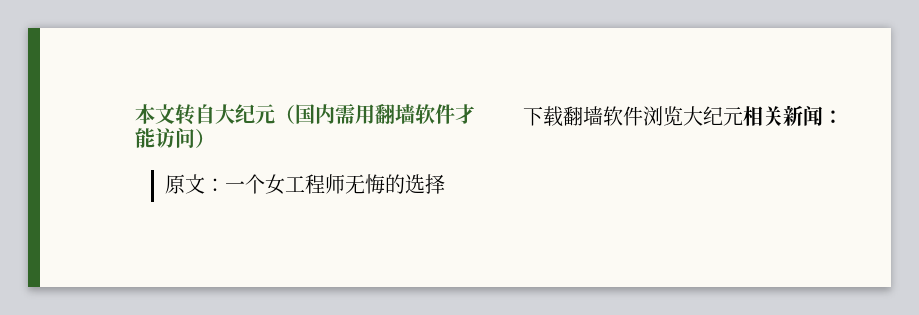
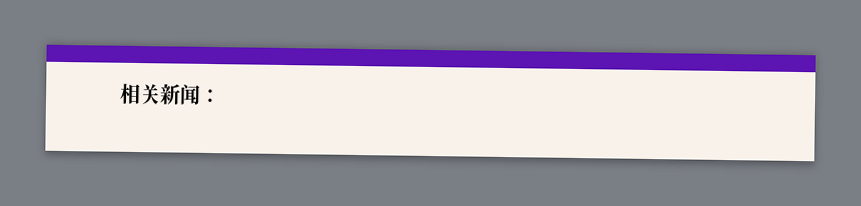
[135,103,475,125] [135,128,215,148] [164,174,445,195] [523,106,743,127] 本文转自大纪元（国内需用翻墙软件才能访问） // 原文：一个女工程师无悔的选择 // 下载翻墙软件浏览大纪元 -> (119, 94) none

